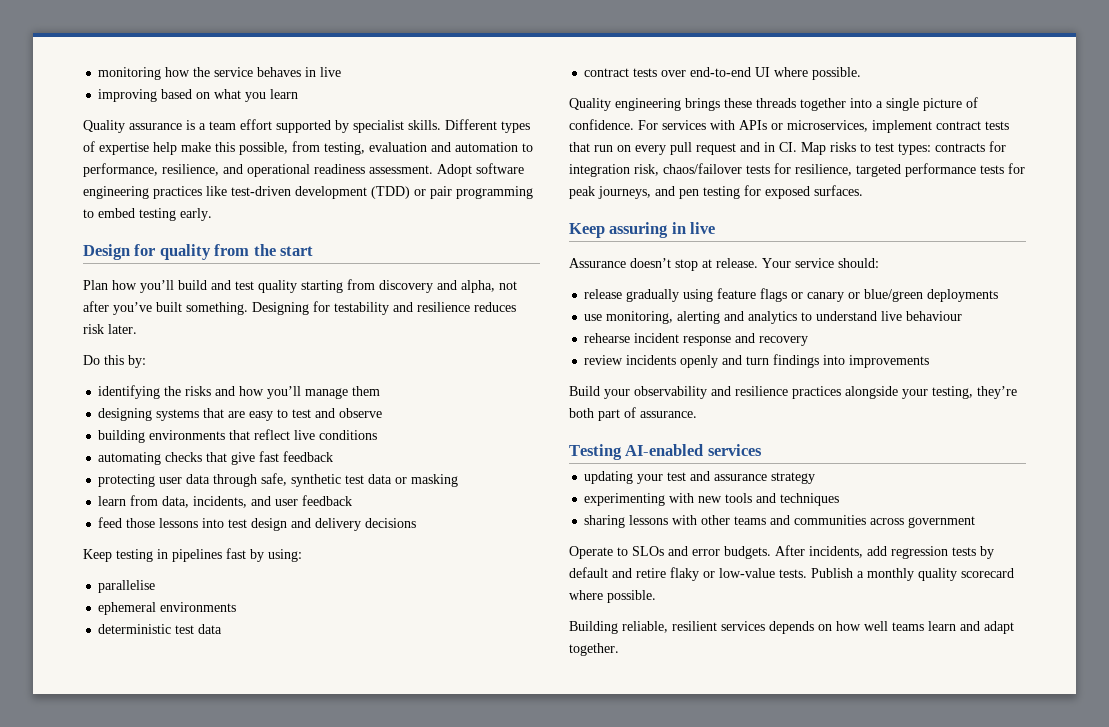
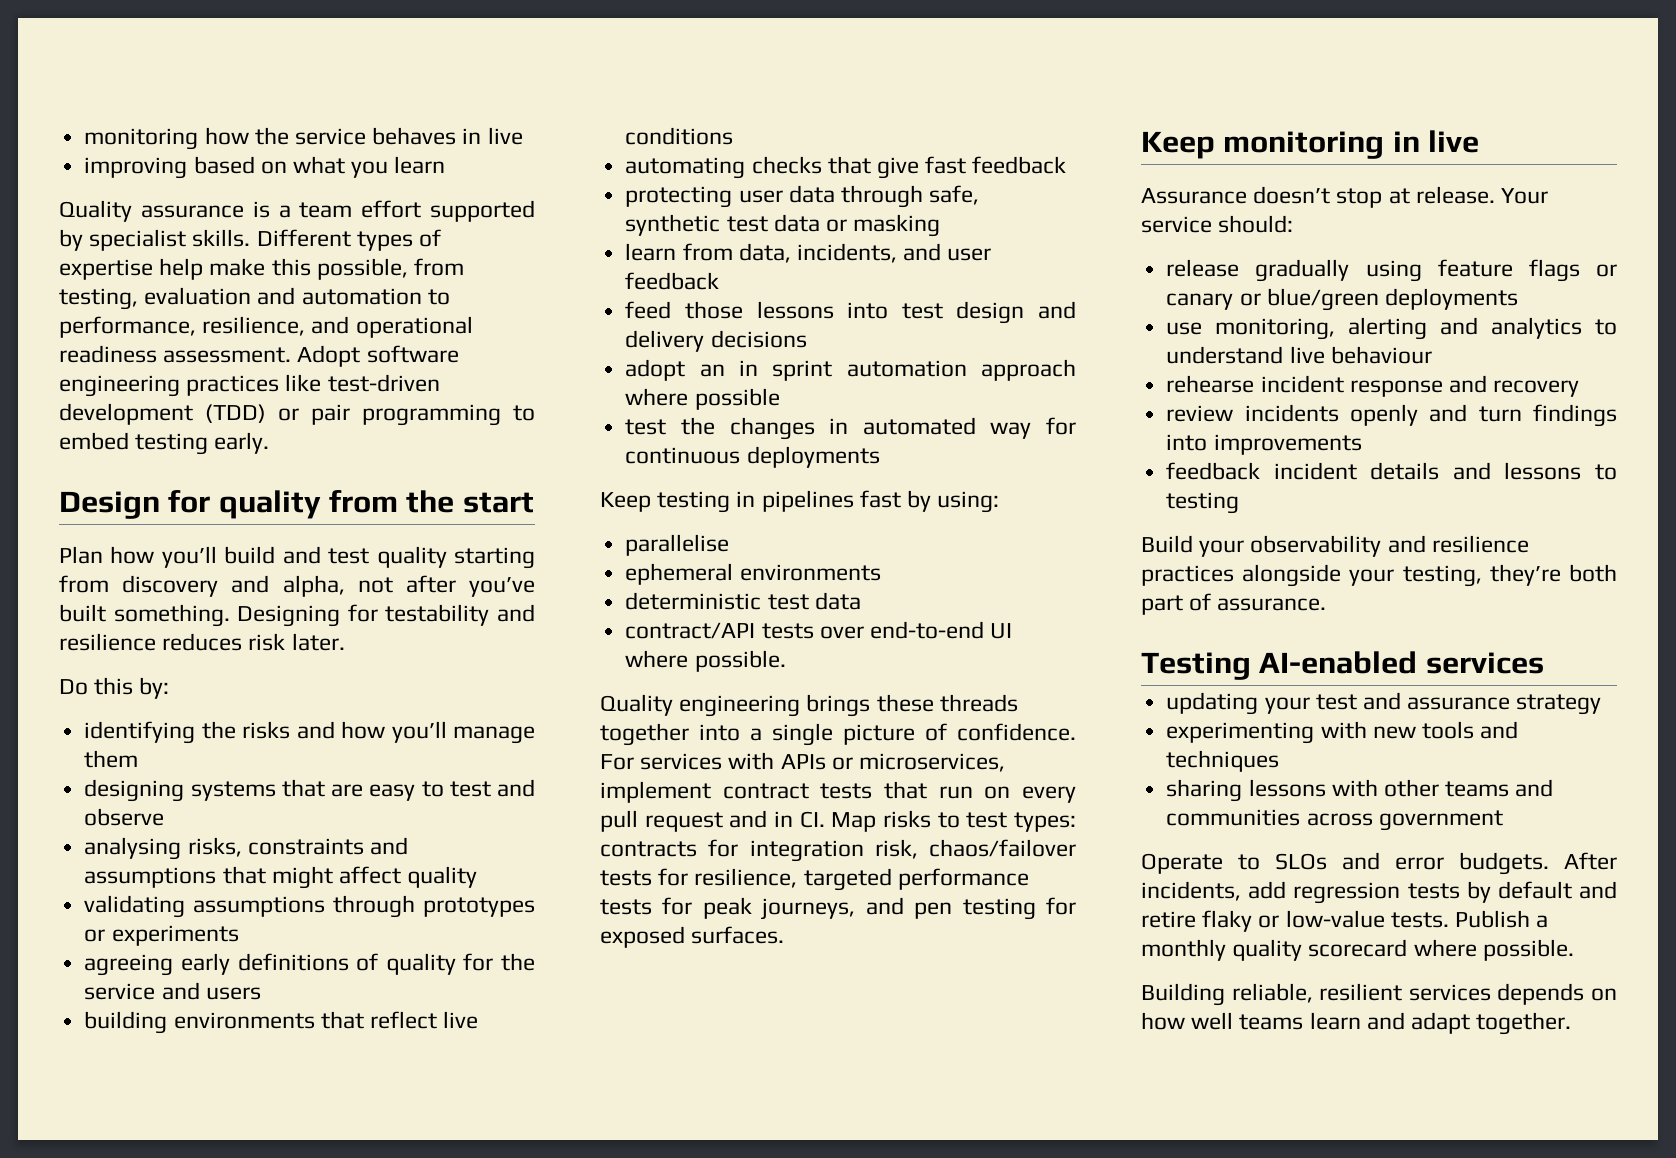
(383, 413) none -> [84,837,408,860] [84,866,478,889] [84,895,535,918] [84,925,239,946] [84,953,535,976] [84,982,261,1000] // analysing risks, constraints and assumptions that might affect quality // validating assumptions through prototypes or experiments // agreeing early definitions of quality for the service and users
(417, 523) none -> [625,359,1076,381] [625,388,780,410] [625,417,1076,440] [625,446,880,468] // adopt an in sprint automation approach where possible // test the changes in automated way for continuous deployments
[584,68,630,77] contract -> [625,622,756,639] contract/API
[609,222,669,238] assuring -> [1223,131,1385,159] monitoring
(930, 361) none -> [1166,462,1617,480] [1166,492,1240,514] // feedback incident details and lessons to testing

